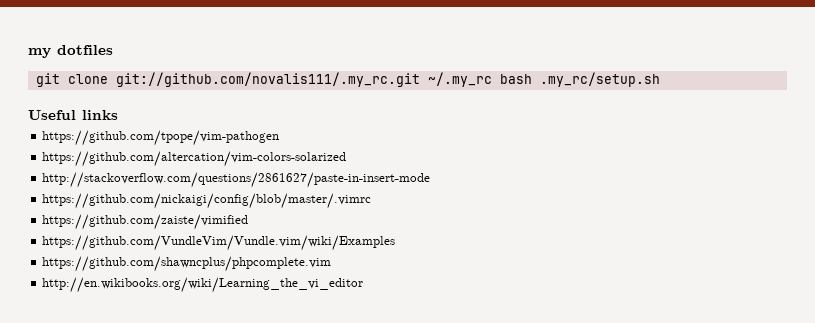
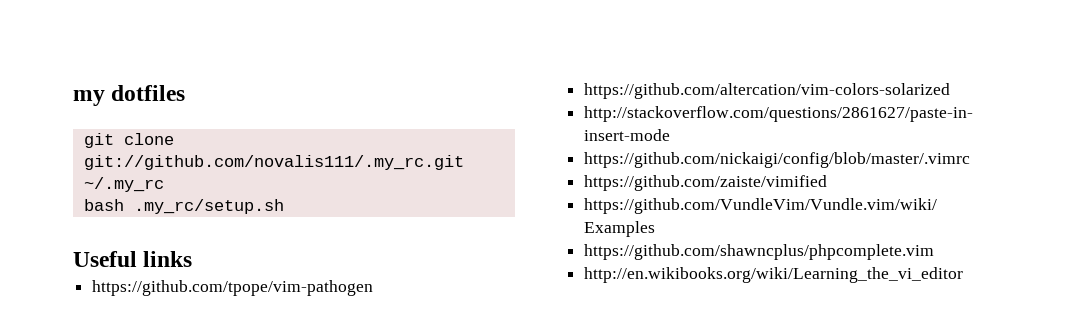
(492, 79) none -> (164, 184) //

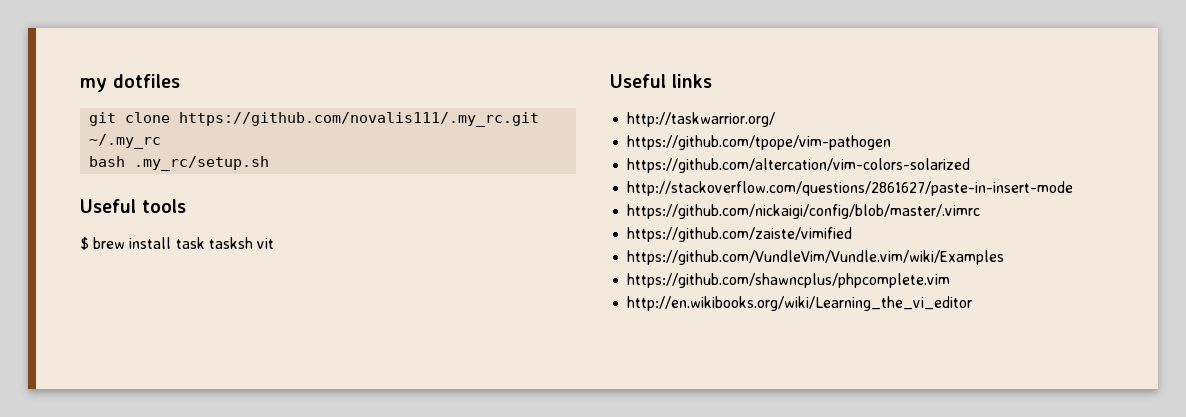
[83,155,464,170] git://github.com/novalis111/.my_rc.git -> [179,112,540,127] https://github.com/novalis111/.my_rc.git
(284, 206) none -> [80,199,186,213] [80,237,274,250] // Useful tools // $ brew install task tasksh vit
(193, 259) none -> [627,112,776,127] // http://taskwarrior.org/

